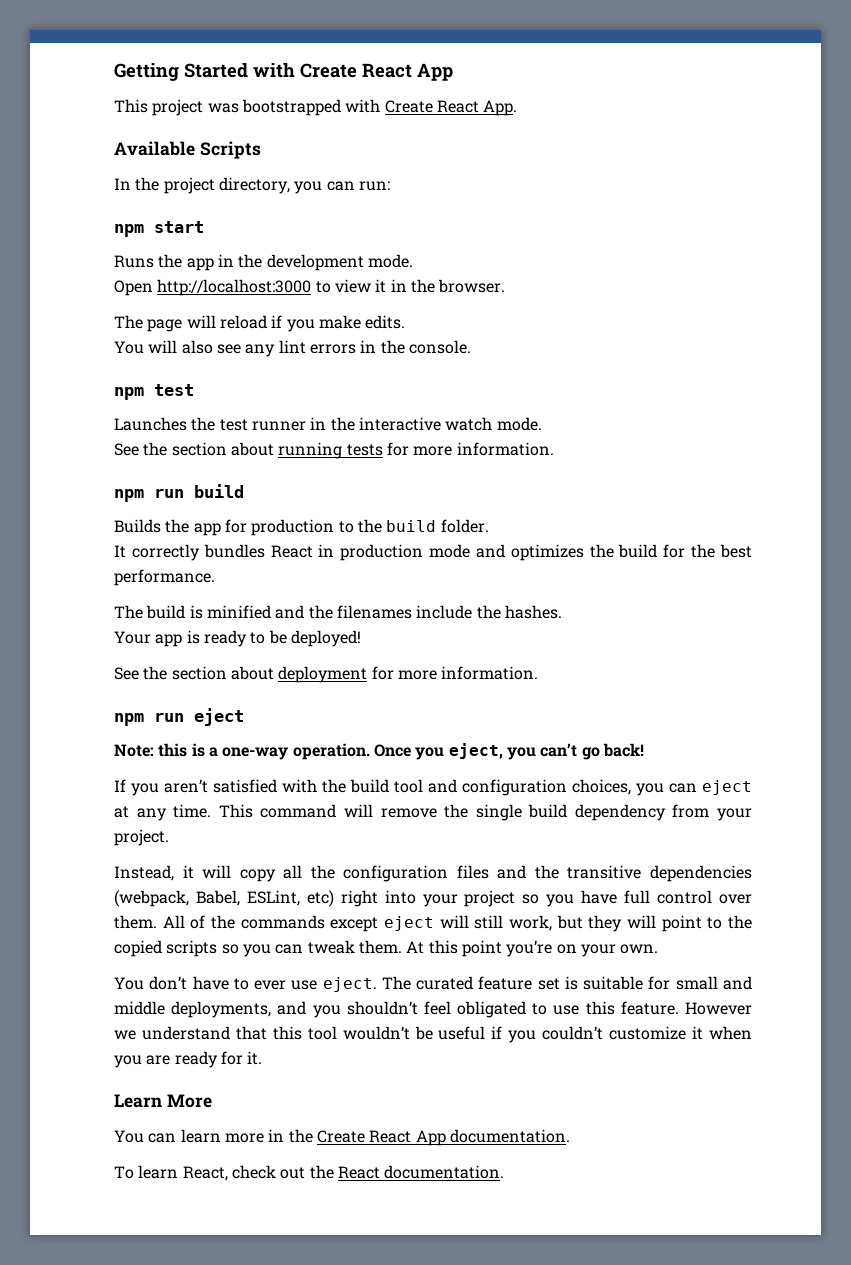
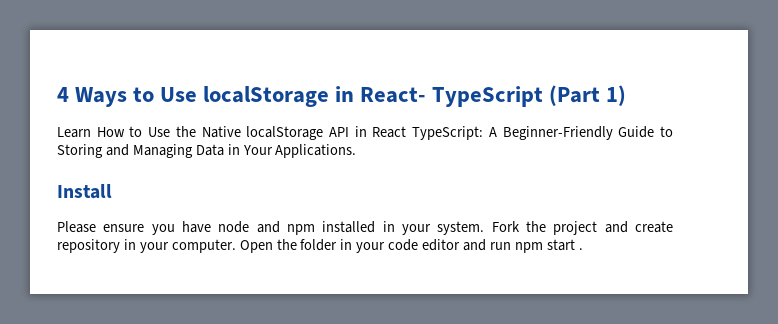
[114,62,453,81] [114,99,518,116] [114,141,261,159] [114,177,390,194] [114,221,204,237] [114,254,413,271] [114,279,506,296] [114,315,406,332] [114,340,471,357] [114,384,194,400] [114,417,542,431] [114,442,554,459] [114,484,244,502] [114,519,489,536] [114,544,752,561] [114,569,215,586] [114,605,562,619] [114,630,361,647] [114,666,539,683] [114,708,244,726] [114,743,644,760] [114,779,752,796] [114,804,752,821] [114,829,169,846] [114,865,752,882] [114,890,752,907] [114,915,752,932] [114,940,659,957] [114,976,752,992] [114,1001,752,1018] [114,1026,752,1043] [114,1051,263,1068] [114,1094,212,1108] [114,1129,570,1146] [114,1165,505,1181] Getting Started with Create React App // This project was bootstrapped with Create React App. // Available Scripts // In the project directory, you can run: // npm start // Runs the app in the development mode. // Open http://localhost:3000 to view it in the browser. // The page will reload if you make edits. // You will also see any lint errors in the console. // npm test // Launches the test runner in the interactive watch mode. // See the section about running tests for more information. // npm run build // Builds the app for production to the build folder. // It correctly bundles React in production mode and optimizes the build for the best performance. // The build is minified and the filenames include the hashes. // Your app is ready to be deployed! // See the section about deployment for more information. // npm run eject // Note: this is a one-way operation. Once you eject, you can’t go back! // If you aren’t satisfied with the build tool and configuration choices, you can eject at any time. This command will remove the single build dependency from your project. // Instead, it will copy all the configuration files and the transitive dependencies (webpack, Babel, ESLint, etc) right into your project so you have full control over them. All of the commands except eject will still work, but they will point to the copied scripts so you can tweak them. At this point you’re on your own. // You don’t have to ever use eject. The curated feature set is suitable for small and middle deployments, and you shouldn’t feel obligated to use this feature. However we understand that this tool wouldn’t be useful if you couldn’t customize it when you are ready for it. // Learn More // You can learn more in the Create React App documentation. // To learn React, check out the React documentation. -> [57,85,626,107] [57,126,673,140] [57,144,357,158] [57,184,112,199] [57,221,673,235] [57,239,583,253] 4 Ways to Use localStorage in React- TypeScript (Part 1) // Learn How to Use the Native localStorage API in React TypeScript: A Beginner-Friendly Guide to Storing and Managing Data in Your Applications. // Install // Please ensure you have node and npm installed in your system. Fork the project and create repository in your computer. Open the folder in your code editor and run npm start .

